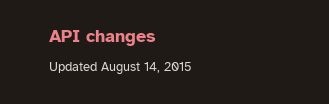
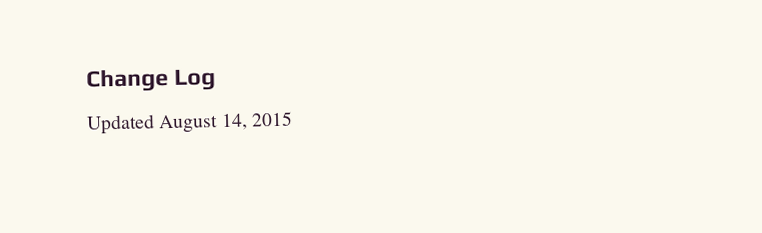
[49,30,156,46] API changes -> [86,68,217,93] Change Log

